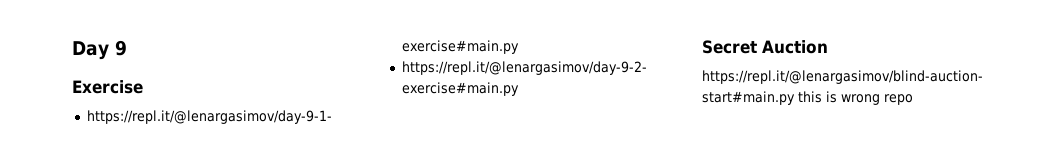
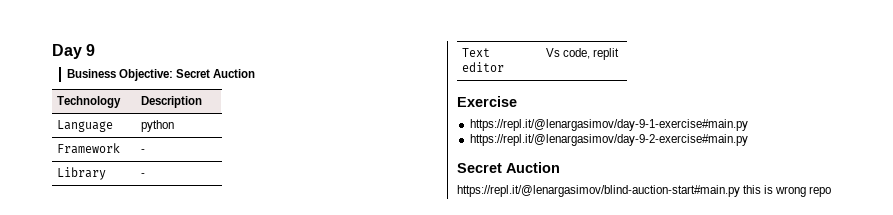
(127, 48) none -> [67,69,256,81] [56,96,121,108] [140,96,202,108] [56,120,113,132] [140,120,174,132] [56,143,120,154] [140,149,145,153] [56,167,106,180] [140,173,145,177] [461,48,490,57] [461,62,504,72] [545,48,620,60] // Business Objective: Secret Auction // Technology | Description // Language | python // Framework | - // Library | - // Text editor | Vs code, replit

